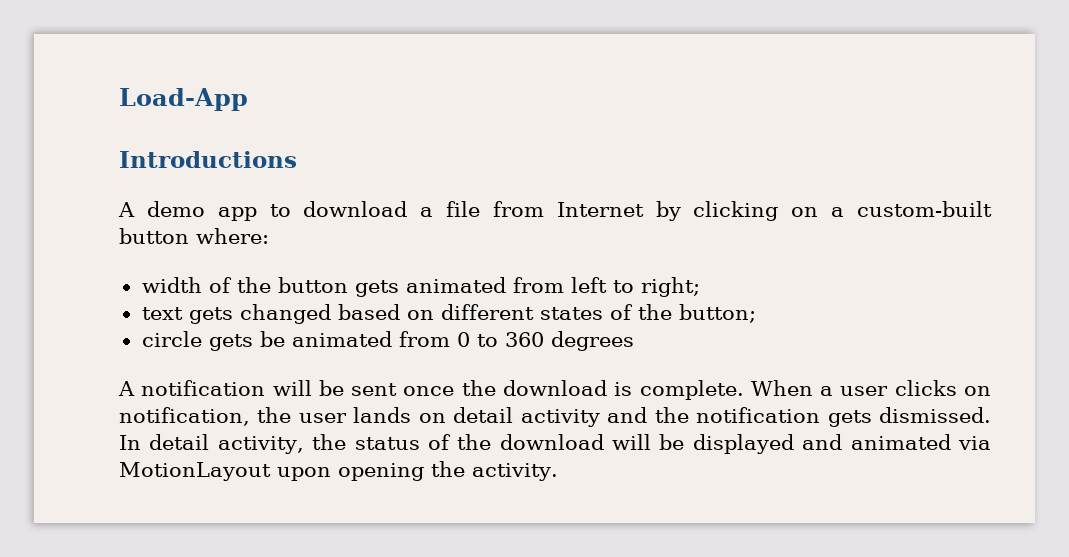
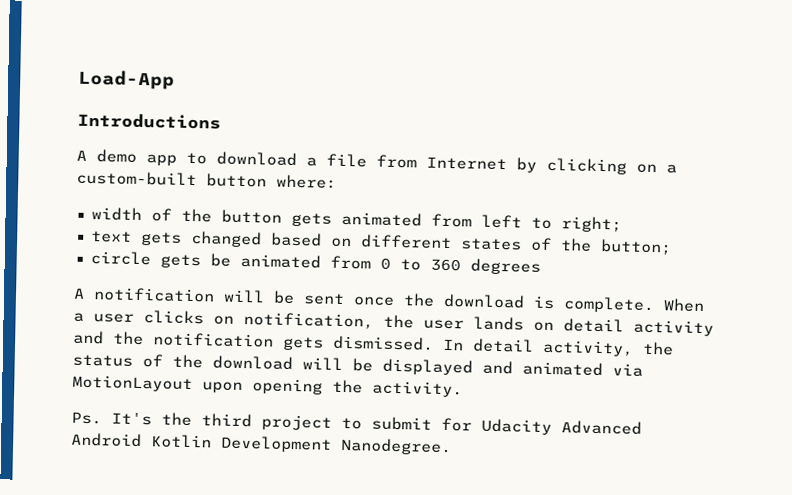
(558, 472) none -> [71,411,642,436] [71,432,452,456] // Ps. It's the third project to submit for Udacity Advanced Android Kotlin Development Nanodegree.

